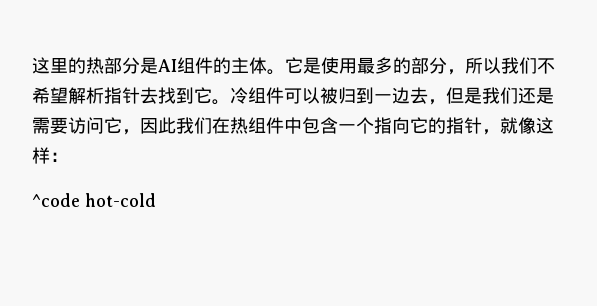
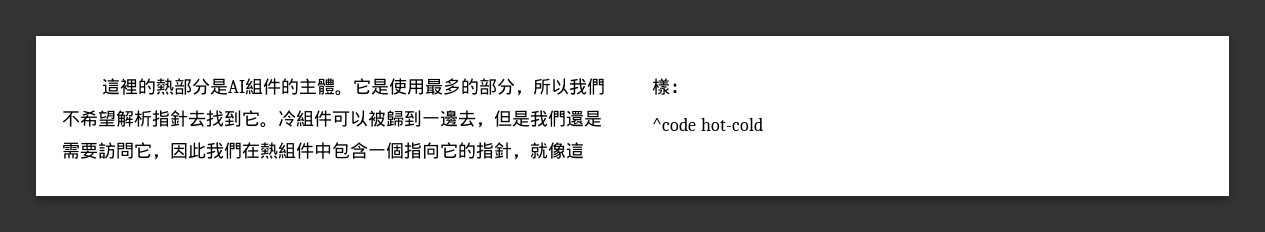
[32,57,104,74] 这里的热 -> [101,78,174,95] 這裡的熱
[177,57,267,74] 组件的主体 -> [244,78,335,95] 組件的主體
[519,57,537,74] 们 -> [586,78,605,95] 們
[122,87,140,104] 针 -> [170,110,188,127] 針
[248,87,266,103] 组 -> [296,110,314,127] 組
[338,87,410,104] 归到一边 -> [386,110,458,127] 歸到一邊
[500,87,554,104] [32,117,104,134] 们还是需要访问 -> [548,110,602,127] [62,142,134,159] 們還是需要訪問
[194,117,266,134] 们在热组 -> [224,142,296,159] 們在熱組
[356,117,374,134] 个 -> [386,142,404,159] 個
[464,117,554,135] [32,147,50,164] 针，就像这样 -> [494,142,584,160] [652,78,670,95] 針，就像這樣

